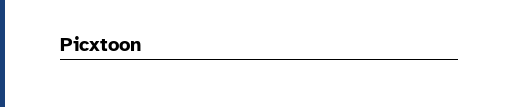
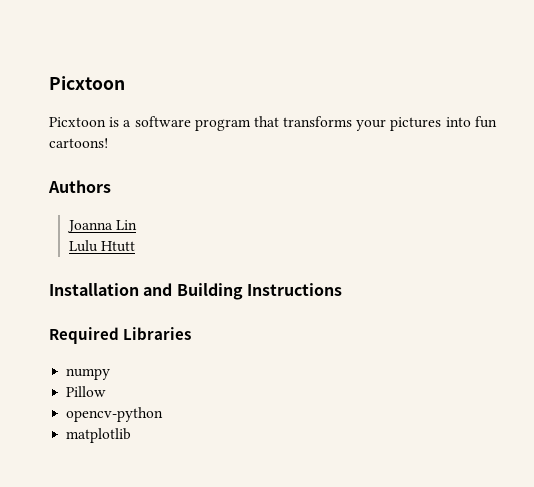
[60,36,141,51] Picxtoon -> [49,76,125,90] [49,116,497,131] [49,138,108,148] [48,180,111,193] [66,220,138,233] [68,240,136,252] [49,283,342,300] [49,327,192,344] [66,368,111,380] [66,386,107,397] [66,407,164,422] [66,428,132,443] Picxtoon // Picxtoon is a software program that transforms your pictures into fun cartoons! // Authors // Joanna Lin // Lulu Htutt // Installation and Building Instructions // Required Libraries // numpy // Pillow // opencv-python // matplotlib

